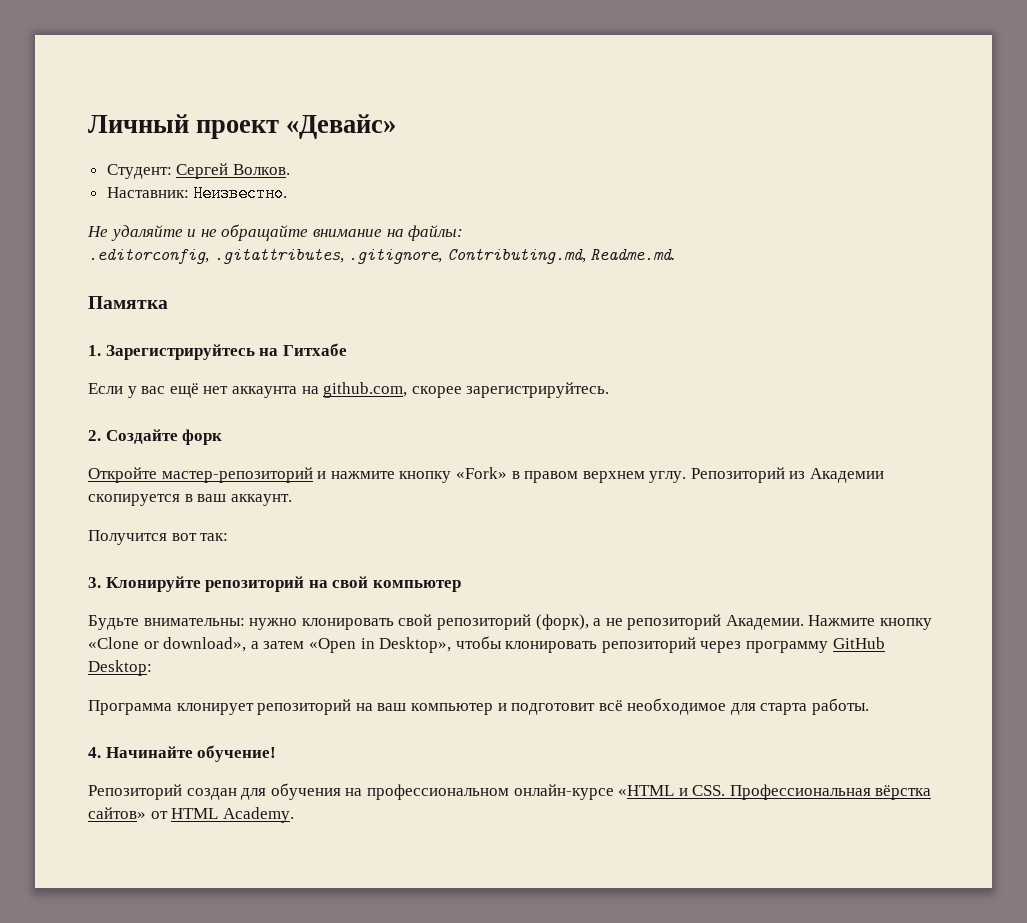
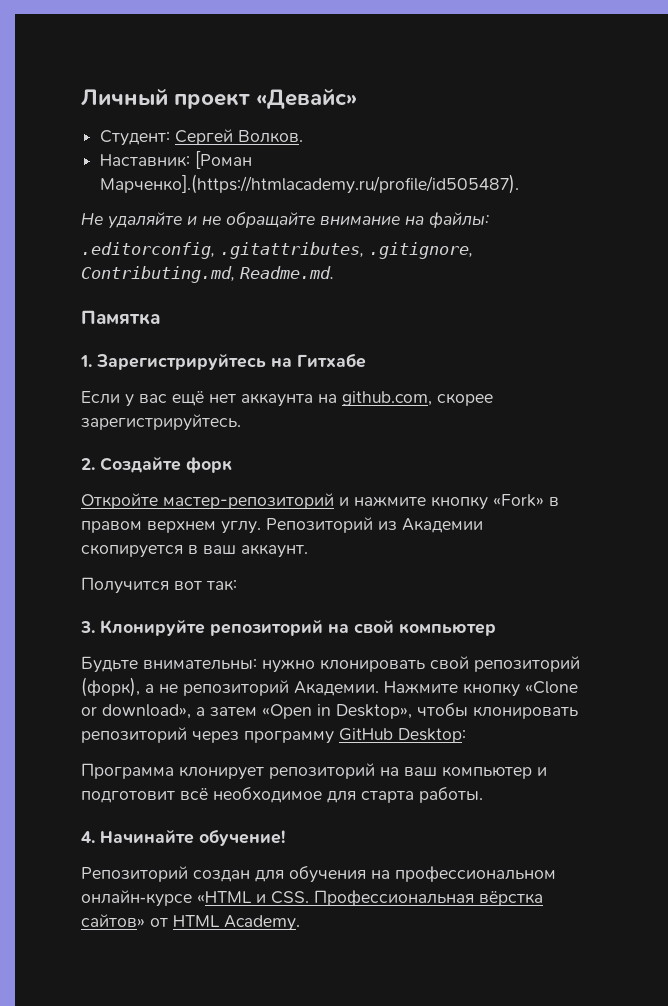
[193,186,288,202] Неизвестно. -> [195,151,253,169] [100,174,520,194] [Роман Марченко].(https://htmlacademy.ru/profile/id505487).

